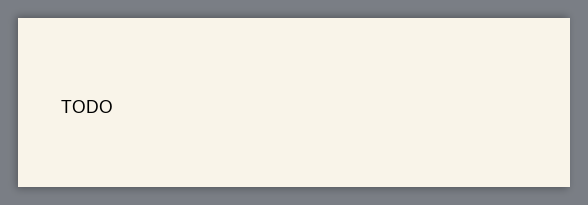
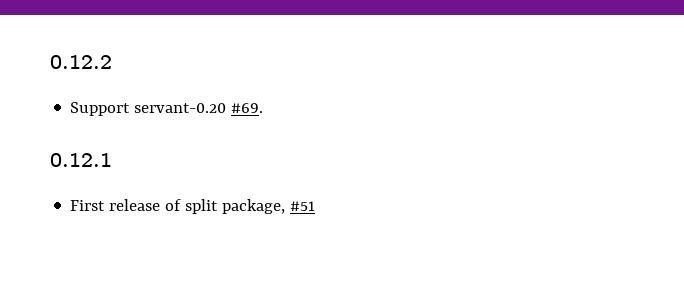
[61,100,113,113] TODO -> [50,55,112,69] [70,102,264,116] [50,153,112,167] [70,199,316,214] 0.12.2 // Support servant-0.20 #69. // 0.12.1 // First release of split package, #51

